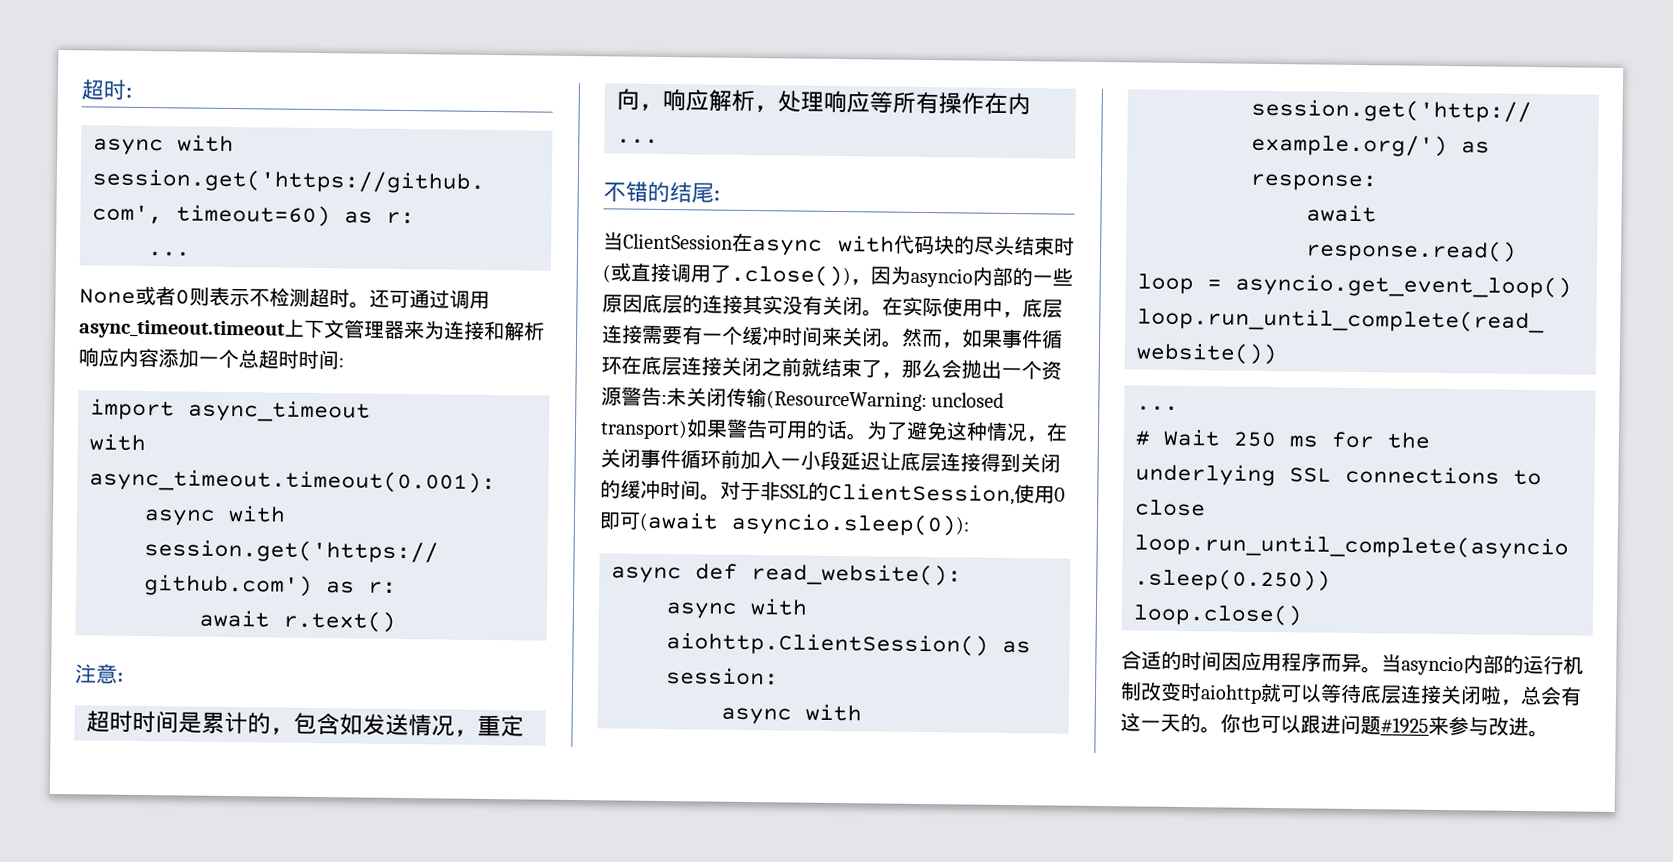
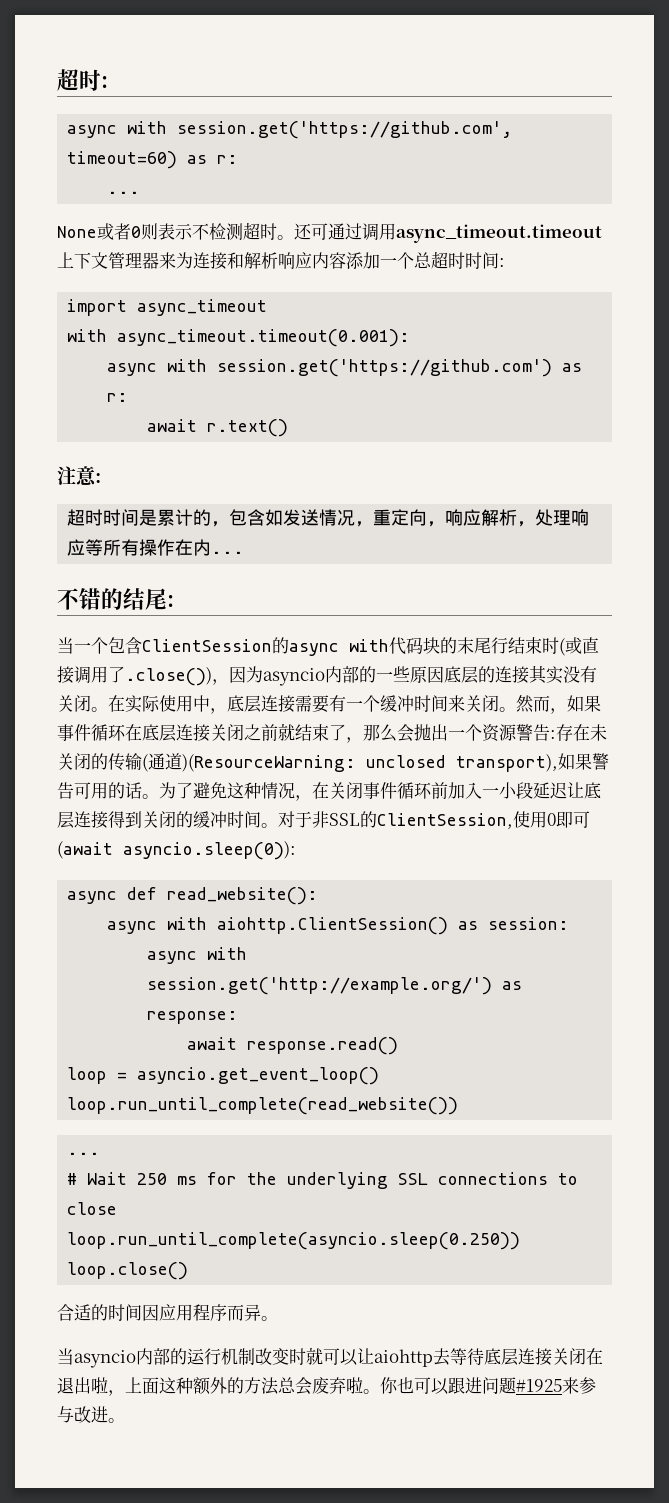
[623,232,753,253] ClientSession在 -> [74,637,289,654] 一个包含ClientSession的
[974,235,1015,256] 尽头 -> [457,637,508,654] 末尾行
[666,387,1005,412] [600,419,688,440] 未关闭传输(ResourceWarning: unclosed transport) -> [556,724,607,741] [57,753,558,772] 存在未关闭的传输(通道)(ResourceWarning: unclosed transport),
(1382, 670) none -> (278, 1318) //
[1200,682,1322,704] aiohttp就可以 -> [306,1347,450,1367] 就可以让aiohttp去
[1480,685,1582,706] [1120,712,1201,733] 啦，总会有这一天的 -> [586,1348,603,1365] [57,1377,363,1396] 在退出啦，上面这种额外的方法总会废弃啦

